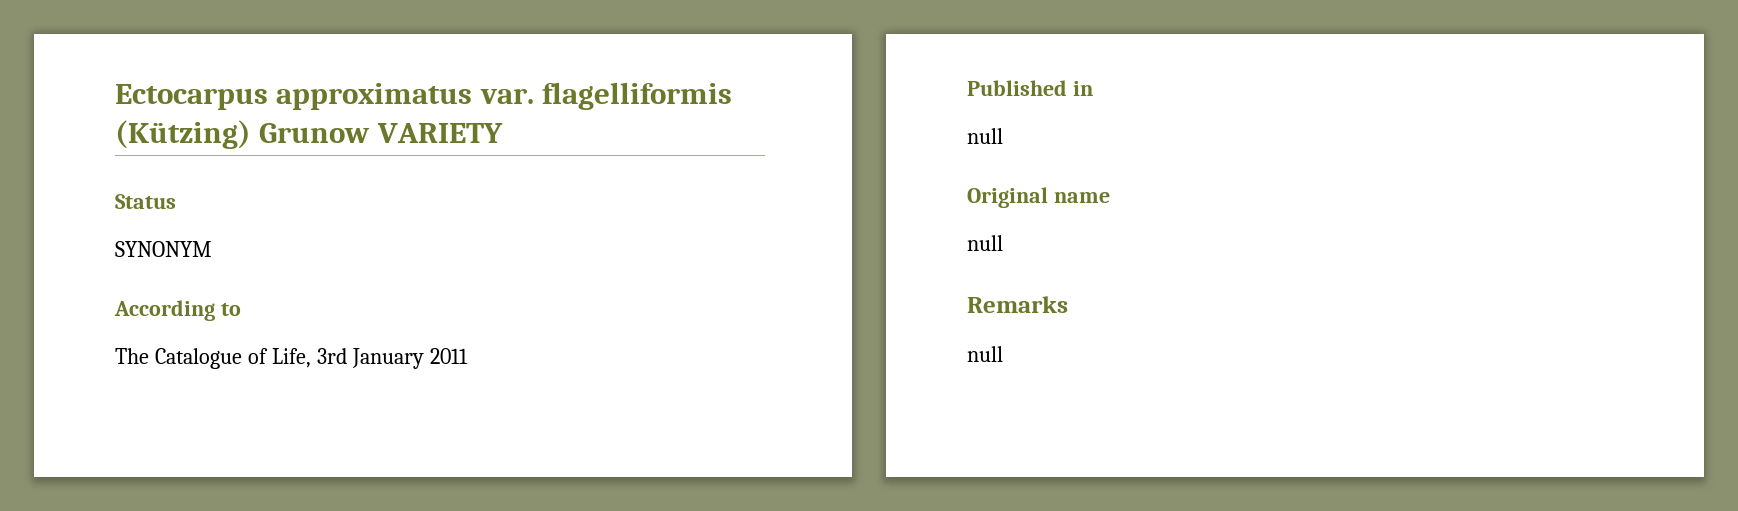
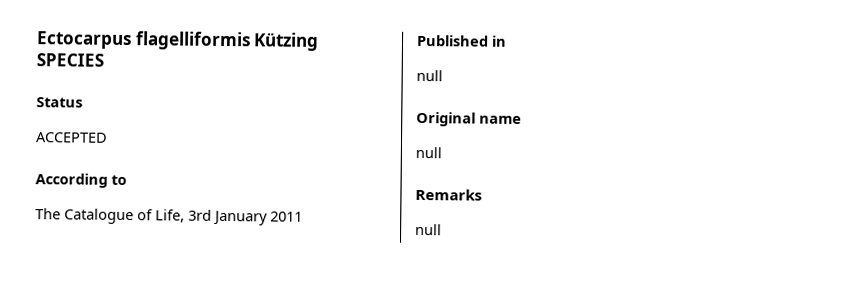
[276,82,733,110] [115,120,503,149] approximatus var. flagelliformis (Kützing) Grunow VARIETY -> [134,31,320,51] [36,53,104,67] flagelliformis Kützing SPECIES
[115,241,212,257] SYNONYM -> [35,132,108,143] ACCEPTED

